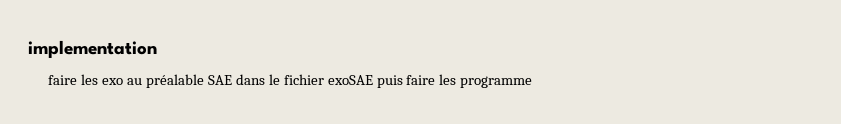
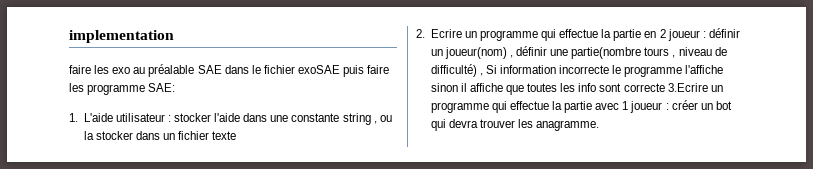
(533, 82) none -> [148,83,176,92] [69,113,392,125] [83,131,237,140] [416,28,740,41] [430,46,727,59] [430,64,724,77] [430,83,723,95] [430,100,732,113] [430,119,600,131] SAE: // 1. L'aide utilisateur : stocker l'aide dans une constante string , ou la stocker dans un fichier texte // 2. Ecrire un programme qui effectue la partie en 2 joueur : définir un joueur(nom) , définir une partie(nombre tours , niveau de difficulté) , Si information incorrecte le programme l'affiche sinon il affiche que toutes les info sont correcte 3.Ecrire un programme qui effectue la partie avec 1 joueur : créer un bot qui devra trouver les anagramme.

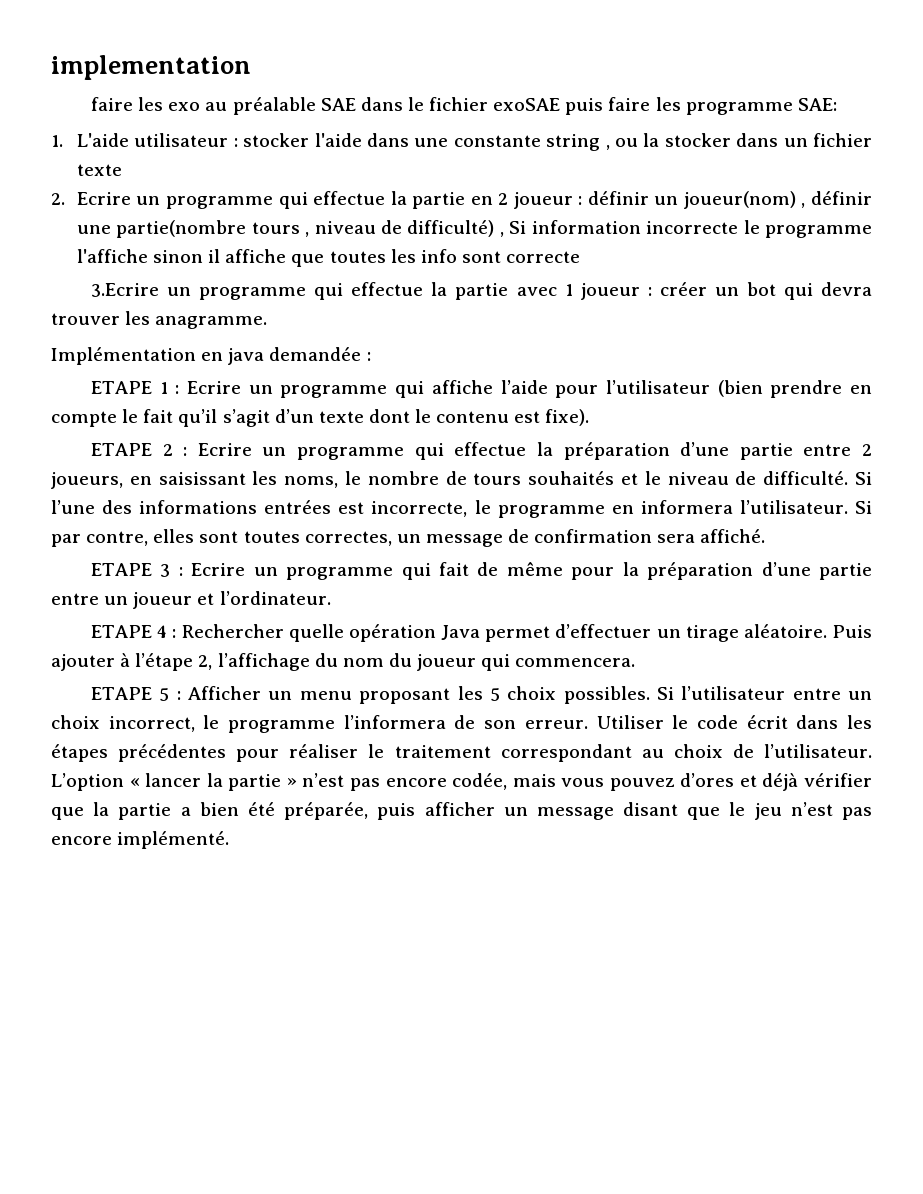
(665, 87) none -> (581, 257) //
(600, 125) none -> [51,347,371,365] [91,380,873,398] [51,409,590,427] [91,442,873,460] [51,471,872,489] [51,500,872,518] [51,529,766,547] [91,562,872,580] [51,591,331,609] [91,624,872,642] [51,653,636,671] [91,686,873,704] [51,715,872,733] [51,744,873,762] [51,773,872,791] [51,802,872,820] [51,831,230,849] // Implémentation en java demandée : // ETAPE 1 : Ecrire un programme qui affiche l’aide pour l’utilisateur (bien prendre en compte le fait qu’il s’agit d’un texte dont le contenu est fixe). // ETAPE 2 : Ecrire un programme qui effectue la préparation d’une partie entre 2 joueurs, en saisissant les noms, le nombre de tours souhaités et le niveau de difficulté. Si l’une des informations entrées est incorrecte, le programme en informera l’utilisateur. Si par contre, elles sont toutes correctes, un message de confirmation sera affiché. // ETAPE 3 : Ecrire un programme qui fait de même pour la préparation d’une partie entre un joueur et l’ordinateur. // ETAPE 4 : Rechercher quelle opération Java permet d’effectuer un tirage aléatoire. Puis ajouter à l’étape 2, l’affichage du nom du joueur qui commencera. // ETAPE 5 : Afficher un menu proposant les 5 choix possibles. Si l’utilisateur entre un choix incorrect, le programme l’informera de son erreur. Utiliser le code écrit dans les étapes précédentes pour réaliser le traitement correspondant au choix de l’utilisateur. L’option « lancer la partie » n’est pas encore codée, mais vous pouvez d’ores et déjà vérifier que la partie a bien été préparée, puis afficher un message disant que le jeu n’est pas encore implémenté.

